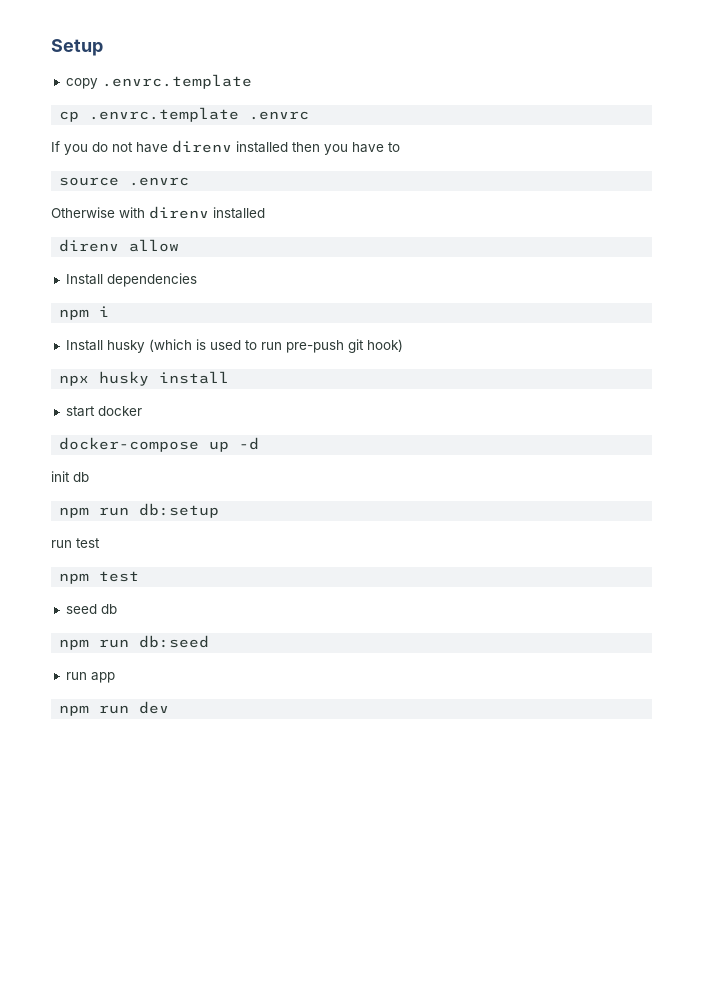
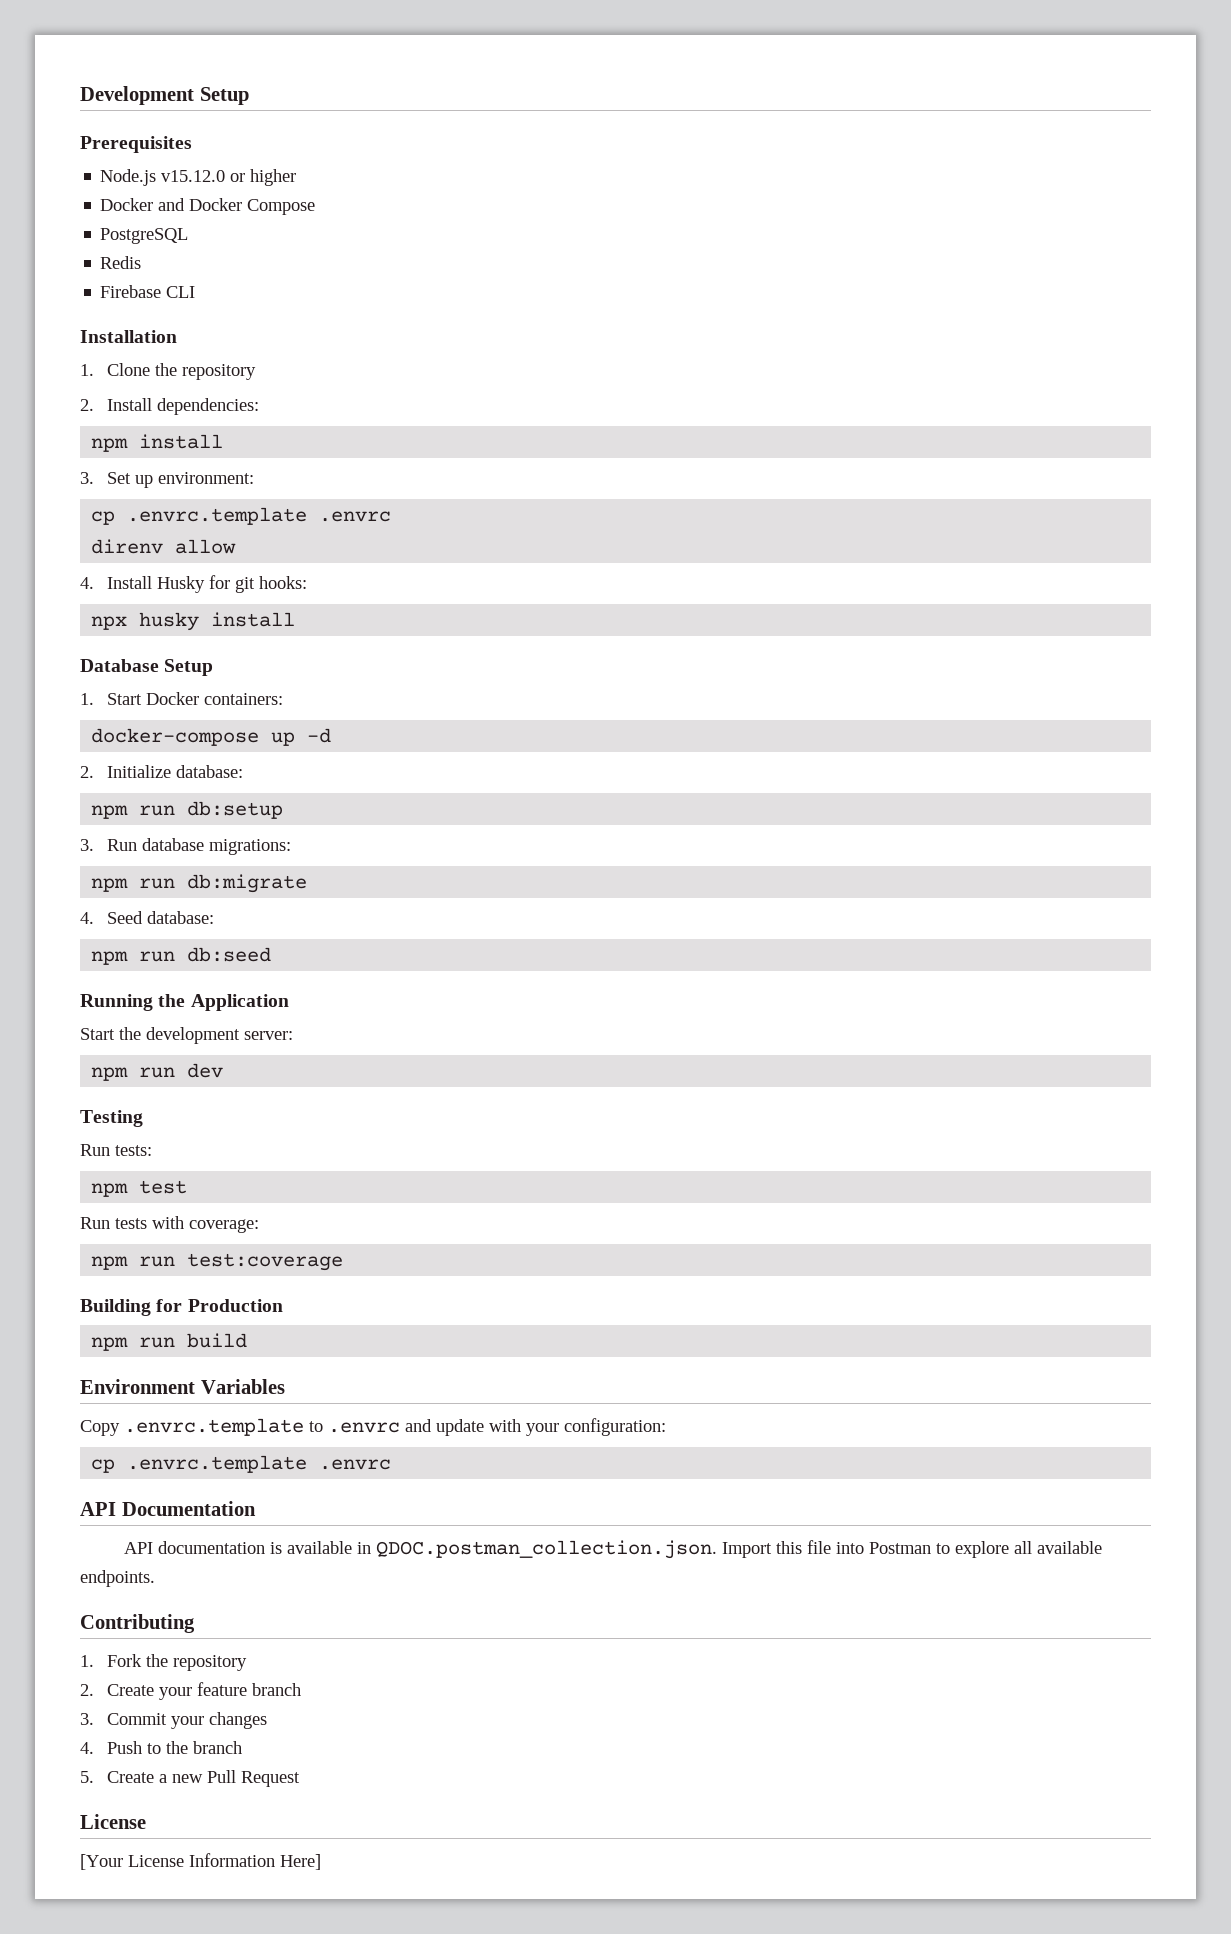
[51,39,103,56] [65,74,252,89] [59,107,310,122] [51,140,400,155] [59,177,190,186] [51,206,265,219] [59,239,180,252] [65,273,197,287] [59,306,110,320] [65,339,403,353] [59,371,230,386] [65,406,142,417] Setup // copy .envrc.template // cp .envrc.template .envrc // If you do not have direnv installed then you have to // source .envrc // Otherwise with direnv installed // direnv allow // Install dependencies // npm i // Install husky (which is used to run pre-push git hook) // npx husky install // start docker -> [80,86,249,105] [80,136,192,153] [100,169,297,186] [100,198,316,215] [100,228,189,244] [100,256,142,269] [100,285,196,298] [80,330,177,343] [80,363,257,380] [80,398,260,415] [91,434,224,452] [80,472,255,488] [91,507,392,525] [91,539,237,554] [80,575,308,593] [91,612,296,631] [80,659,214,676] [80,692,284,705] Development Setup // Prerequisites // Node.js v15.12.0 or higher // Docker and Docker Compose // PostgreSQL // Redis // Firebase CLI // Installation // 1. Clone the repository // 2. Install dependencies: // npm install // 3. Set up environment: // cp .envrc.template .envrc // direnv allow // 4. Install Husky for git hooks: // npx husky install // Database Setup // 1. Start Docker containers:
[51,471,89,482] init db -> [80,765,244,778] 2. Initialize database:
[51,538,100,548] [59,571,140,584] [65,604,117,614] [59,635,210,650] [65,672,115,683] [59,701,170,716] run test // npm test // seed db // npm run db:seed // run app // npm run dev -> [80,838,292,855] [91,874,308,893] [80,911,215,924] [91,947,272,965] [80,994,289,1011] [80,1027,293,1044] [91,1063,224,1081] [80,1110,143,1127] [80,1144,152,1156] [91,1180,188,1197] [80,1216,259,1233] [91,1253,344,1271] [80,1299,283,1316] [91,1333,248,1351] [80,1379,285,1394] [80,1418,666,1436] [91,1455,392,1473] [80,1501,256,1516] [123,1540,1102,1559] [80,1570,155,1587] [80,1614,195,1633] [80,1654,248,1671] [80,1682,302,1700] [80,1712,268,1729] [80,1741,243,1754] [80,1770,301,1787] [80,1814,146,1829] [80,1853,321,1870] 3. Run database migrations: // npm run db:migrate // 4. Seed database: // npm run db:seed // Running the Application // Start the development server: // npm run dev // Testing // Run tests: // npm test // Run tests with coverage: // npm run test:coverage // Building for Production // npm run build // Environment Variables // Copy .envrc.template to .envrc and update with your configuration: // cp .envrc.template .envrc // API Documentation // API documentation is available in QDOC.postman_collection.json. Import this file into Postman to explore all available endpoints. // Contributing // 1. Fork the repository // 2. Create your feature branch // 3. Commit your changes // 4. Push to the branch // 5. Create a new Pull Request // License // [Your License Information Here]

